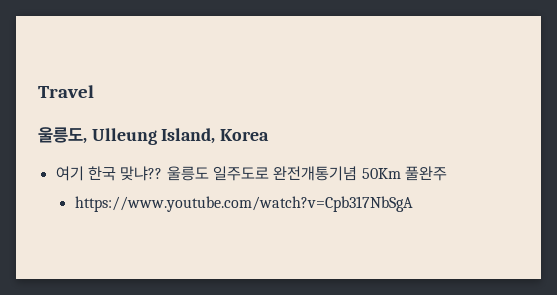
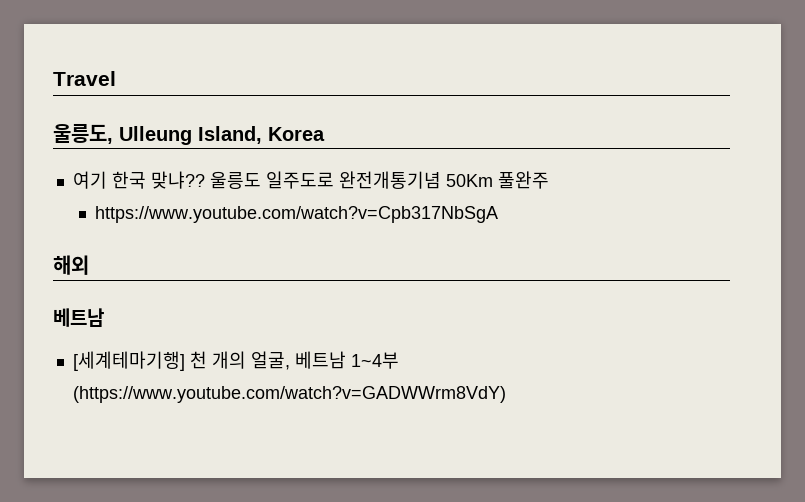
(413, 204) none -> [53,255,89,275] [53,308,104,327] [72,351,399,371] [72,386,506,403] // 해외 // 베트남 // [세계테마기행] 천 개의 얼굴, 베트남 1~4부 (https://www.youtube.com/watch?v=GADWWrm8VdY)

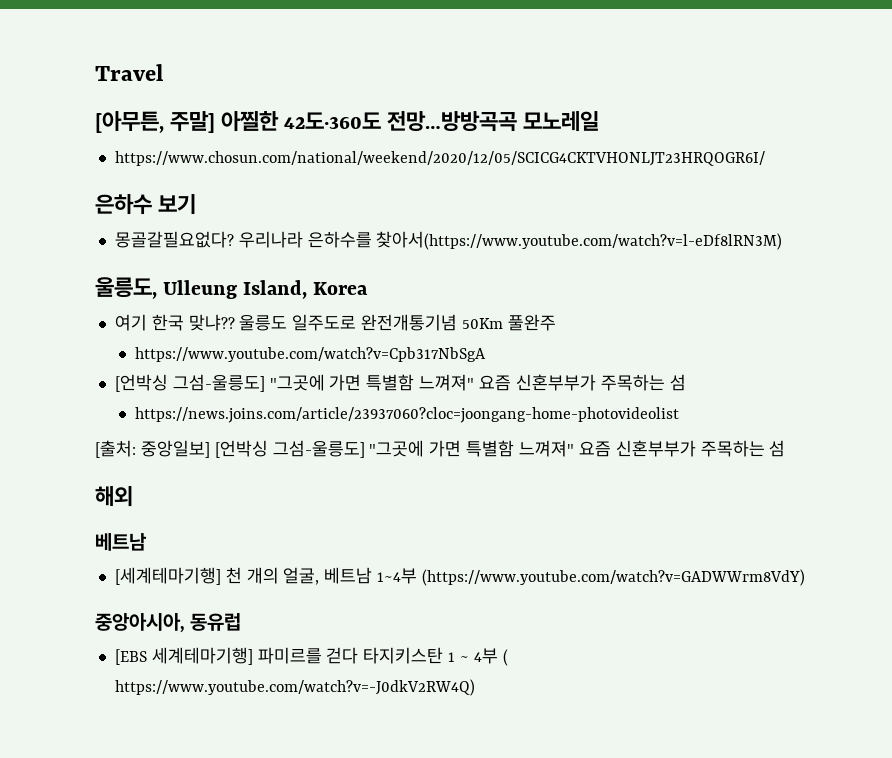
(116, 78) none -> [95,111,600,133] [114,151,765,166] [95,194,197,215] [114,231,783,250] // [아무튼, 주말] 아찔한 42도·360도 전망…방방곡곡 모노레일 // https://www.chosun.com/national/weekend/2020/12/05/SCICG4CKTVHONLJT23HRQOGR6I/ // 은하수 보기 // 몽골갈필요없다? 우리나라 은하수를 찾아서(https://www.youtube.com/watch?v=l-eDf8lRN3M)
(499, 214) none -> [114,374,686,392] [134,407,679,423] [95,440,786,458] // [언박싱 그섬-울릉도] "그곳에 가면 특별함 느껴져" 요즘 신혼부부가 주목하는 섬 // https://news.joins.com/article/23937060?cloc=joongang-home-photovideolist // [출처: 중앙일보] [언박싱 그섬-울릉도] "그곳에 가면 특별함 느껴져" 요즘 신혼부부가 주목하는 섬
(506, 394) none -> [95,613,242,633] [114,647,508,666] [114,679,475,696] // 중앙아시아, 동유럽 // [EBS 세계테마기행] 파미르를 걷다 타지키스탄 1 ~ 4부 ( https://www.youtube.com/watch?v=-J0dkV2RW4Q)

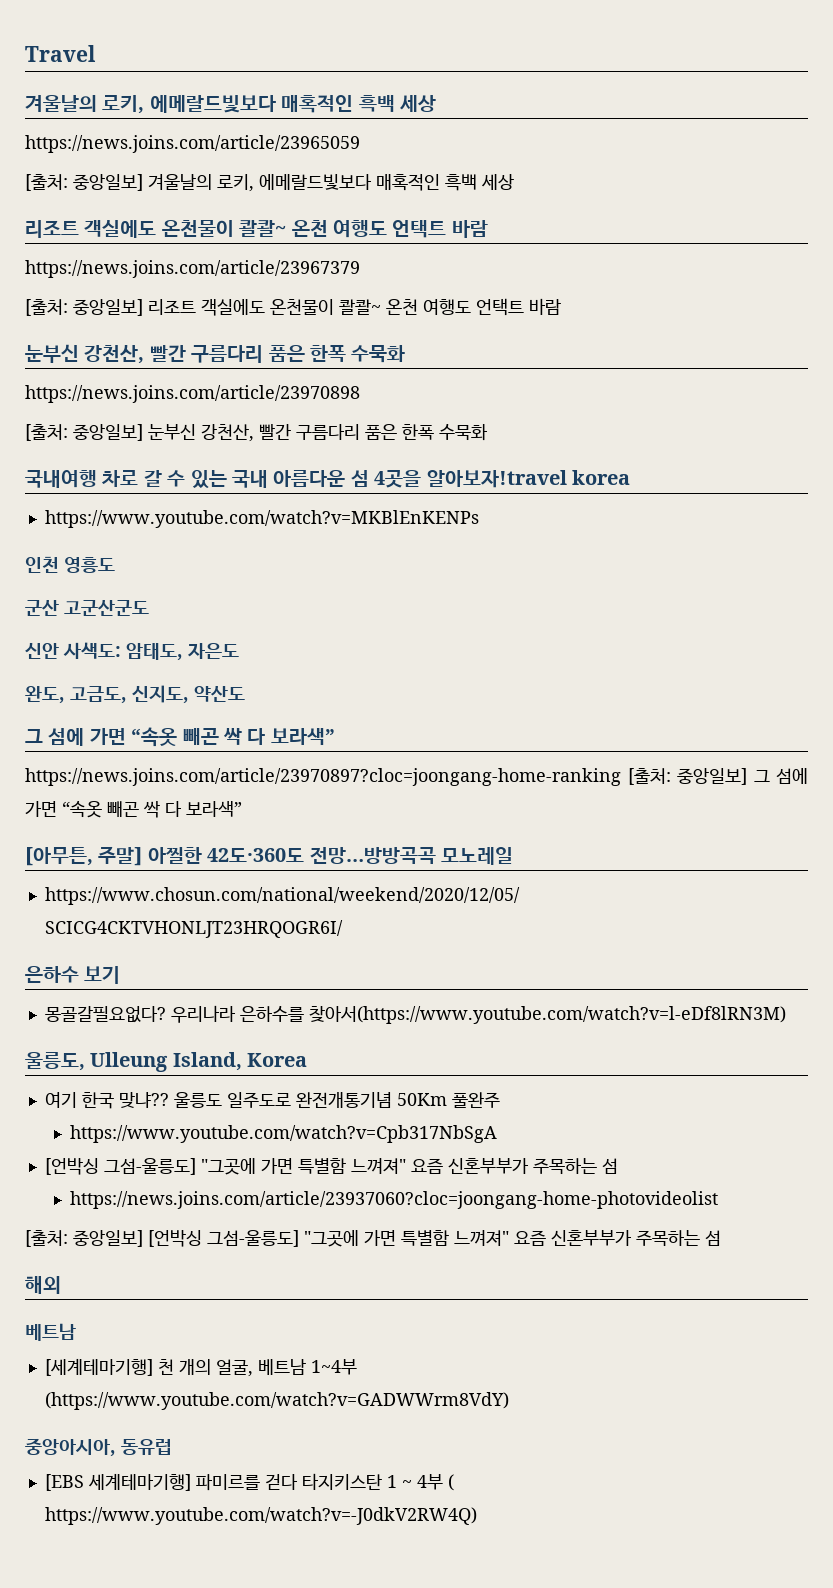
(163, 72) none -> [25,95,436,114] [25,135,360,153] [25,174,514,192] [25,220,488,238] [25,260,360,278] [25,298,561,316] [25,344,406,364] [25,385,360,403] [25,423,488,442] [25,470,630,488] [44,510,479,528] [25,556,116,573] [25,600,150,616] [25,642,240,661] [25,685,246,704] [25,727,335,747] [25,768,808,786] [25,801,242,818] // 겨울날의 로키, 에메랄드빛보다 매혹적인 흑백 세상 // https://news.joins.com/article/23965059 // [출처: 중앙일보] 겨울날의 로키, 에메랄드빛보다 매혹적인 흑백 세상 // 리조트 객실에도 온천물이 콸콸~ 온천 여행도 언택트 바람 // https://news.joins.com/article/23967379 // [출처: 중앙일보] 리조트 객실에도 온천물이 콸콸~ 온천 여행도 언택트 바람 // 눈부신 강천산, 빨간 구름다리 품은 한폭 수묵화 // https://news.joins.com/article/23970898 // [출처: 중앙일보] 눈부신 강천산, 빨간 구름다리 품은 한폭 수묵화 // 국내여행 차로 갈 수 있는 국내 아름다운 섬 4곳을 알아보자!travel korea // https://www.youtube.com/watch?v=MKBlEnKENPs // 인천 영흥도 // 군산 고군산군도 // 신안 사색도: 암태도, 자은도 // 완도, 고금도, 신지도, 약산도 // 그 섬에 가면 “속옷 빼곤 싹 다 보라색” // https://news.joins.com/article/23970897?cloc=joongang-home-ranking [출처: 중앙일보] 그 섬에 가면 “속옷 빼곤 싹 다 보라색”

